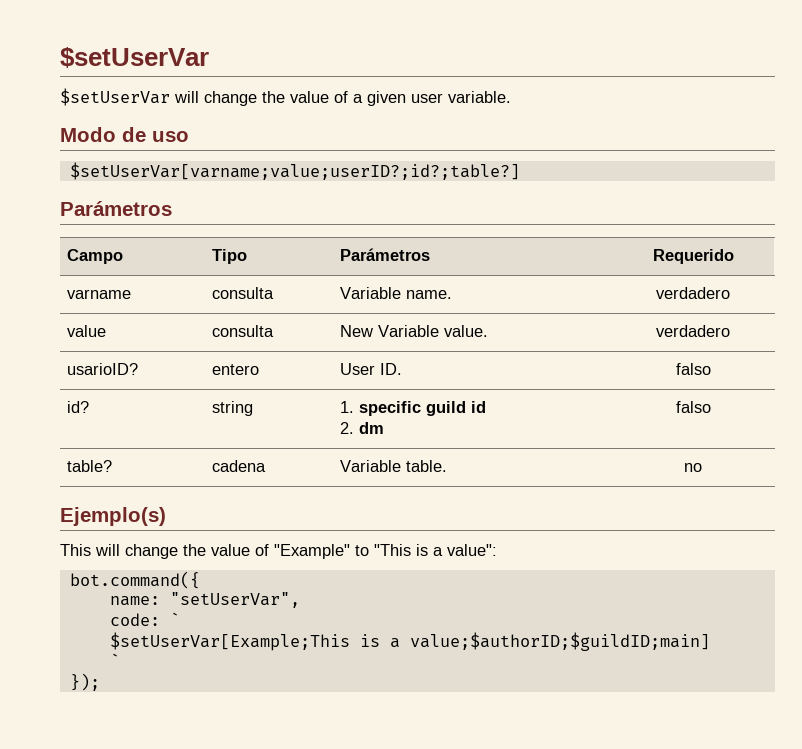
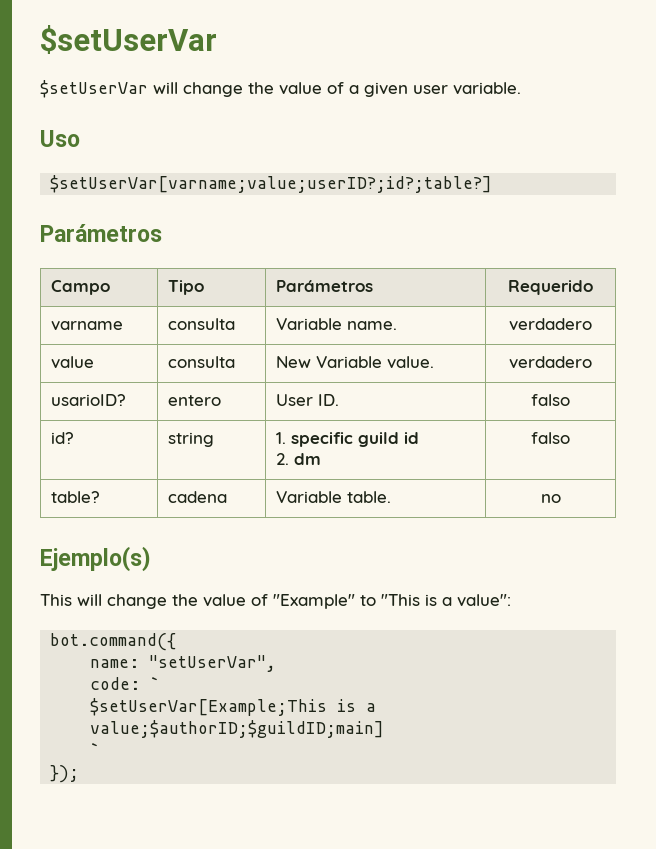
[60,127,189,142] Modo de uso -> [40,130,80,147] Uso

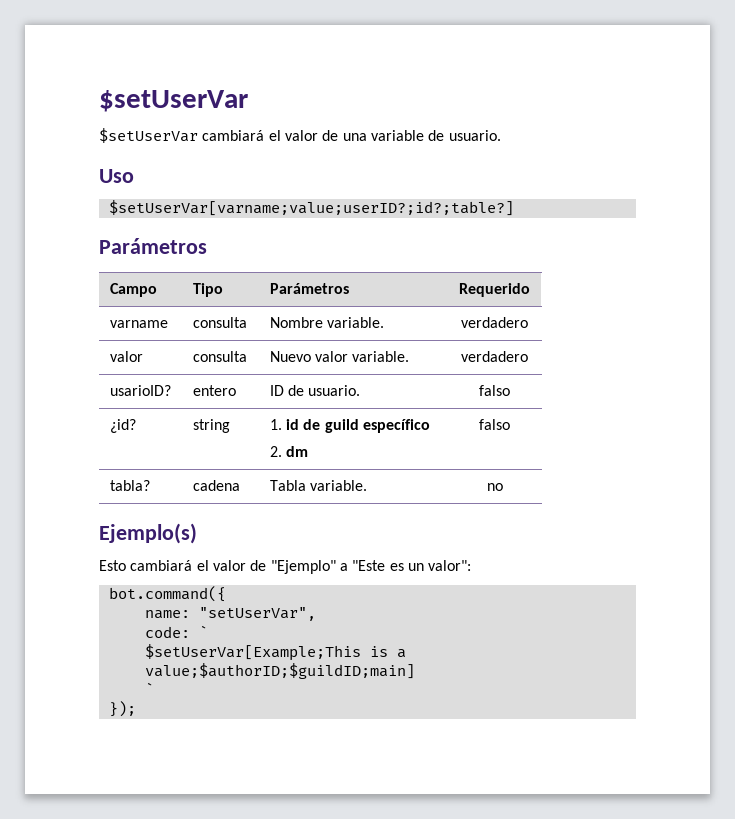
[153,82,521,97] will change the value of a given user variable. -> [202,130,501,141] cambiará el valor de una variable de usuario.
[276,318,398,330] [509,318,592,331] [51,356,95,369] [168,356,236,368] [276,356,435,369] Variable name. | verdadero // value | consulta | New Variable value. -> [269,317,385,328] [461,317,528,328] [109,351,143,362] [192,351,247,362] [269,351,410,362] Nombre variable. | verdadero // valor | consulta | Nuevo valor variable.
[276,394,340,406] [531,394,570,406] [51,432,75,444] User ID. | falso // id? -> [269,385,361,396] [479,385,510,396] [109,419,136,433] ID de usuario. | falso // ¿id?
[291,432,420,447] specific guild id -> [286,419,431,433] id de guild específico
[51,491,101,503] table? -> [109,480,150,491] tabla?
[276,491,392,503] Variable table. -> [269,480,368,491] Tabla variable.
[40,594,511,609] This will change the value of "Example" to "This is a value": -> [99,560,472,574] Esto cambiará el valor de "Ejemplo" a "Este es un valor":

